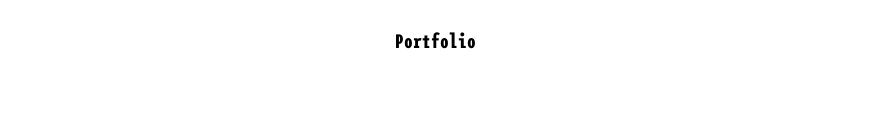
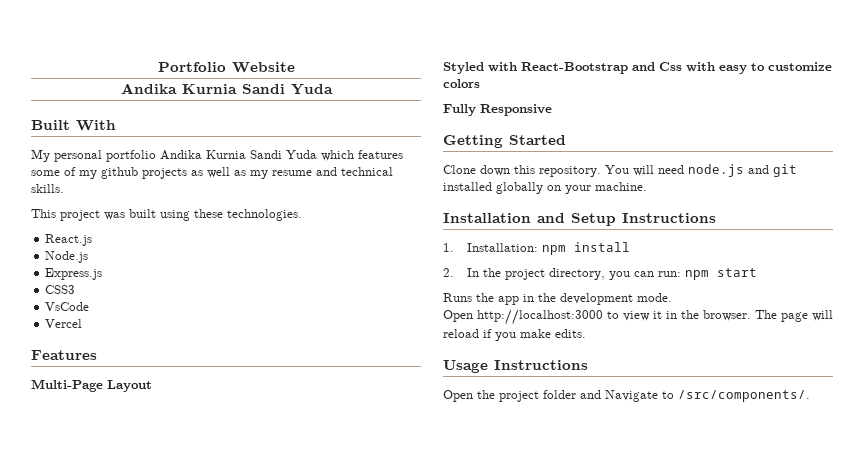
(476, 40) none -> [231,62,295,73] [120,83,333,95] [31,120,116,131] [31,149,403,162] [31,167,393,179] [31,184,64,193] [31,209,302,221] [45,234,93,246] [45,251,89,263] [45,268,103,280] [45,285,76,294] [45,302,90,311] [45,319,83,328] [31,350,97,360] [31,379,152,392] [443,62,832,74] [443,79,480,88] [443,104,552,116] [443,135,566,148] [443,164,797,177] [443,182,647,194] [443,213,716,226] [443,242,631,255] [443,268,758,280] [443,293,672,305] [443,309,833,325] [443,329,586,341] [443,360,588,373] [443,390,810,402] Website // Andika Kurnia Sandi Yuda // Built With // My personal portfolio Andika Kurnia Sandi Yuda which features some of my github projects as well as my resume and technical skills. // This project was built using these technologies. // React.js // Node.js // Express.js // CSS3 // VsCode // Vercel // Features // Multi-Page Layout // Styled with React-Bootstrap and Css with easy to customize colors // Fully Responsive // Getting Started // Clone down this repository. You will need node.js and git installed globally on your machine. // Installation and Setup Instructions // 1. Installation: npm install // 2. In the project directory, you can run: npm start // Runs the app in the development mode. // Open http://localhost:3000 to view it in the browser. The page will reload if you make edits. // Usage Instructions // Open the project folder and Navigate to /src/components/.

